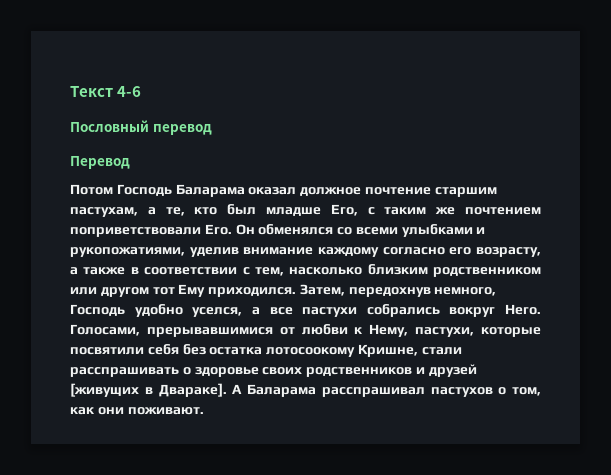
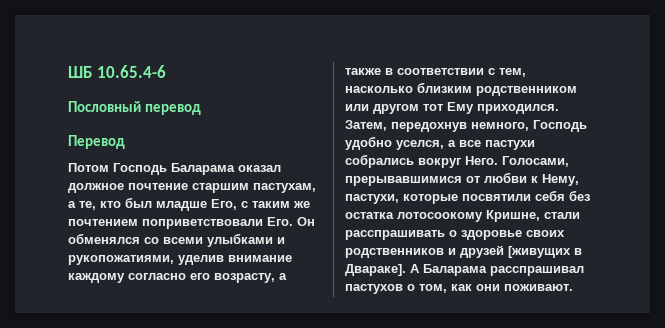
[70,86,142,97] Текст 4-6 -> [68,65,166,78] ШБ 10.65.4-6

